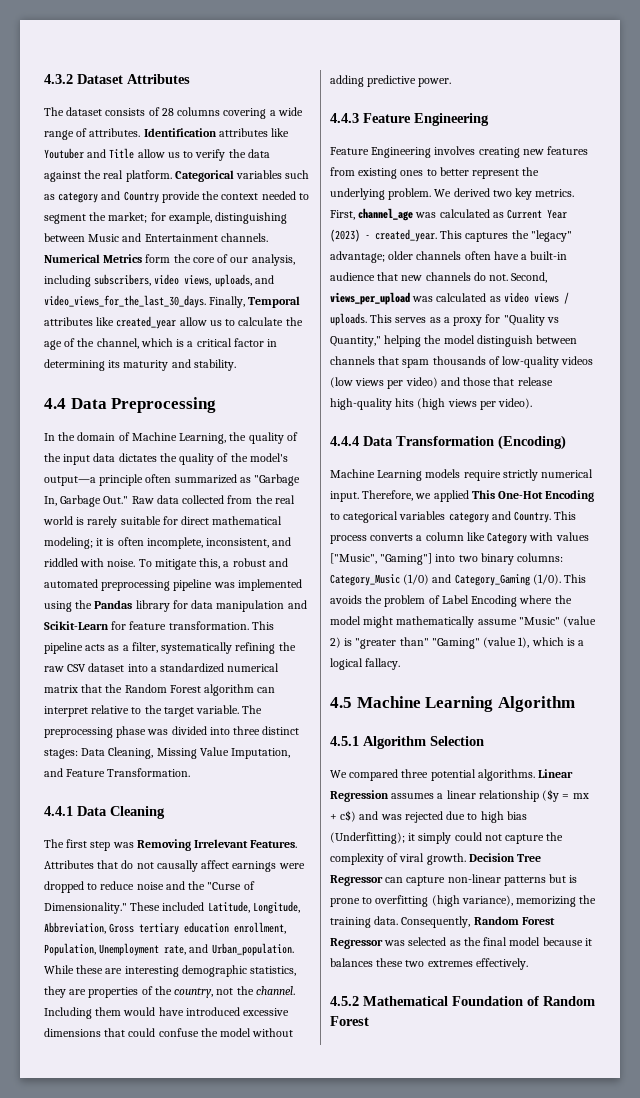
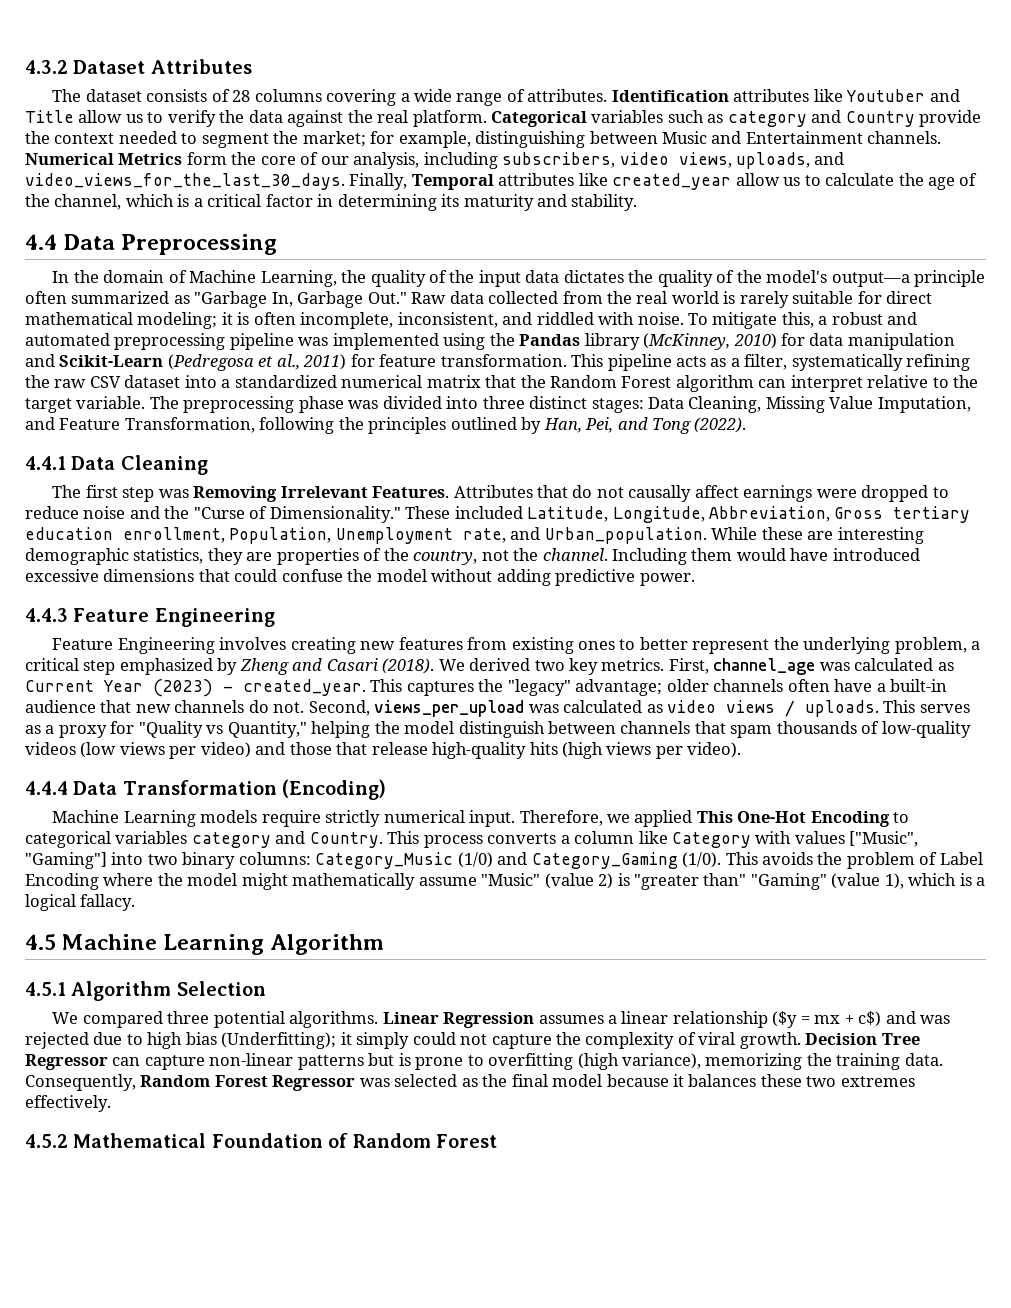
(170, 606) none -> [643,333,777,350] (McKinney, 2010)
(109, 625) none -> [167,354,347,371] (Pedregosa et al., 2011)
[107,768,191,777] Transformation. -> [124,417,747,434] Transformation, following the principles outlined by Han, Pei, and Tong (2022).
[388,188,432,200] problem. -> [894,637,981,654] [25,658,435,675] problem, a critical step emphasized by Zheng and Casari (2018).

